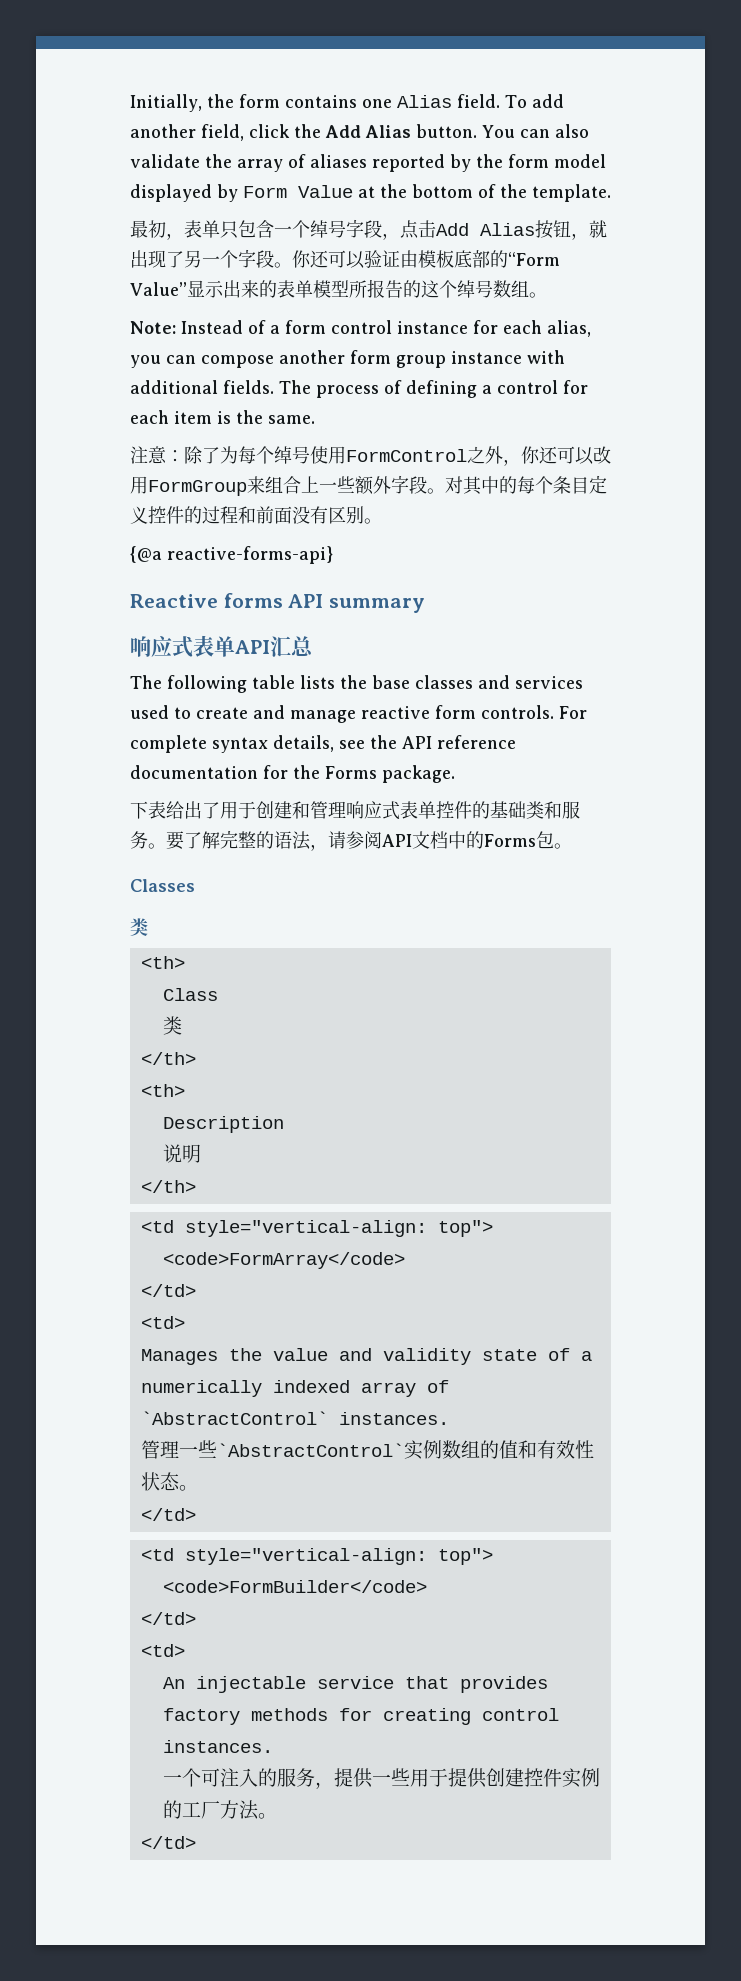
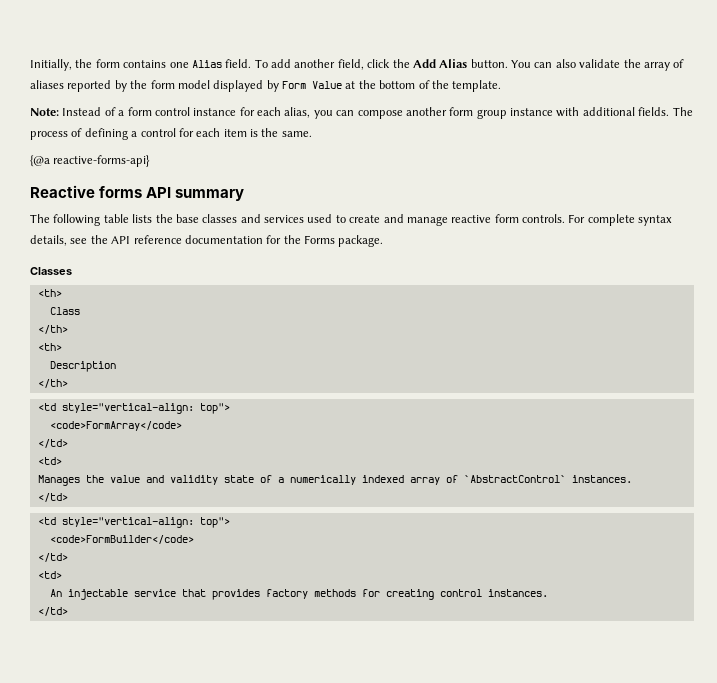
[130,219,607,240] [130,249,560,269] [130,279,547,298] // 最初，表单只包含一个绰号字段，点击Add Alias按钮，就出现了另一个字段。你还可以验证由模板底部的“Form Value”显示出来的表单模型所报告的这个绰号数组。 -> (502, 86) none
[130,446,611,466] [130,475,607,496] [130,506,382,524] // 注意：除了为每个绰号使用FormControl之外，你还可以改用FormGroup来组合上一些额外字段。对其中的每个条目定义控件的过程和前面没有区别。 -> (312, 134) none
[130,635,313,658] // 响应式表单API汇总 -> (245, 195) none
[130,801,580,820] [130,830,572,851] // 下表给出了用于创建和管理响应式表单控件的基础类和服务。要了解完整的语法，请参阅API文档中的Forms包。 -> (384, 241) none
[130,918,148,936] // 类 -> (72, 271) none
[162,1016,182,1035] // 类 -> (80, 311) none
[162,1144,201,1163] // 说明 -> (116, 366) none
[140,1440,594,1460] [140,1472,198,1491] // 管理一些`AbstractControl`实例数组的值和有效性状态。 -> (632, 479) none
[162,1768,600,1789] [162,1800,277,1820] // 一个可注入的服务，提供一些用于提供创建控件实例的工厂方法。 -> (548, 593) none

